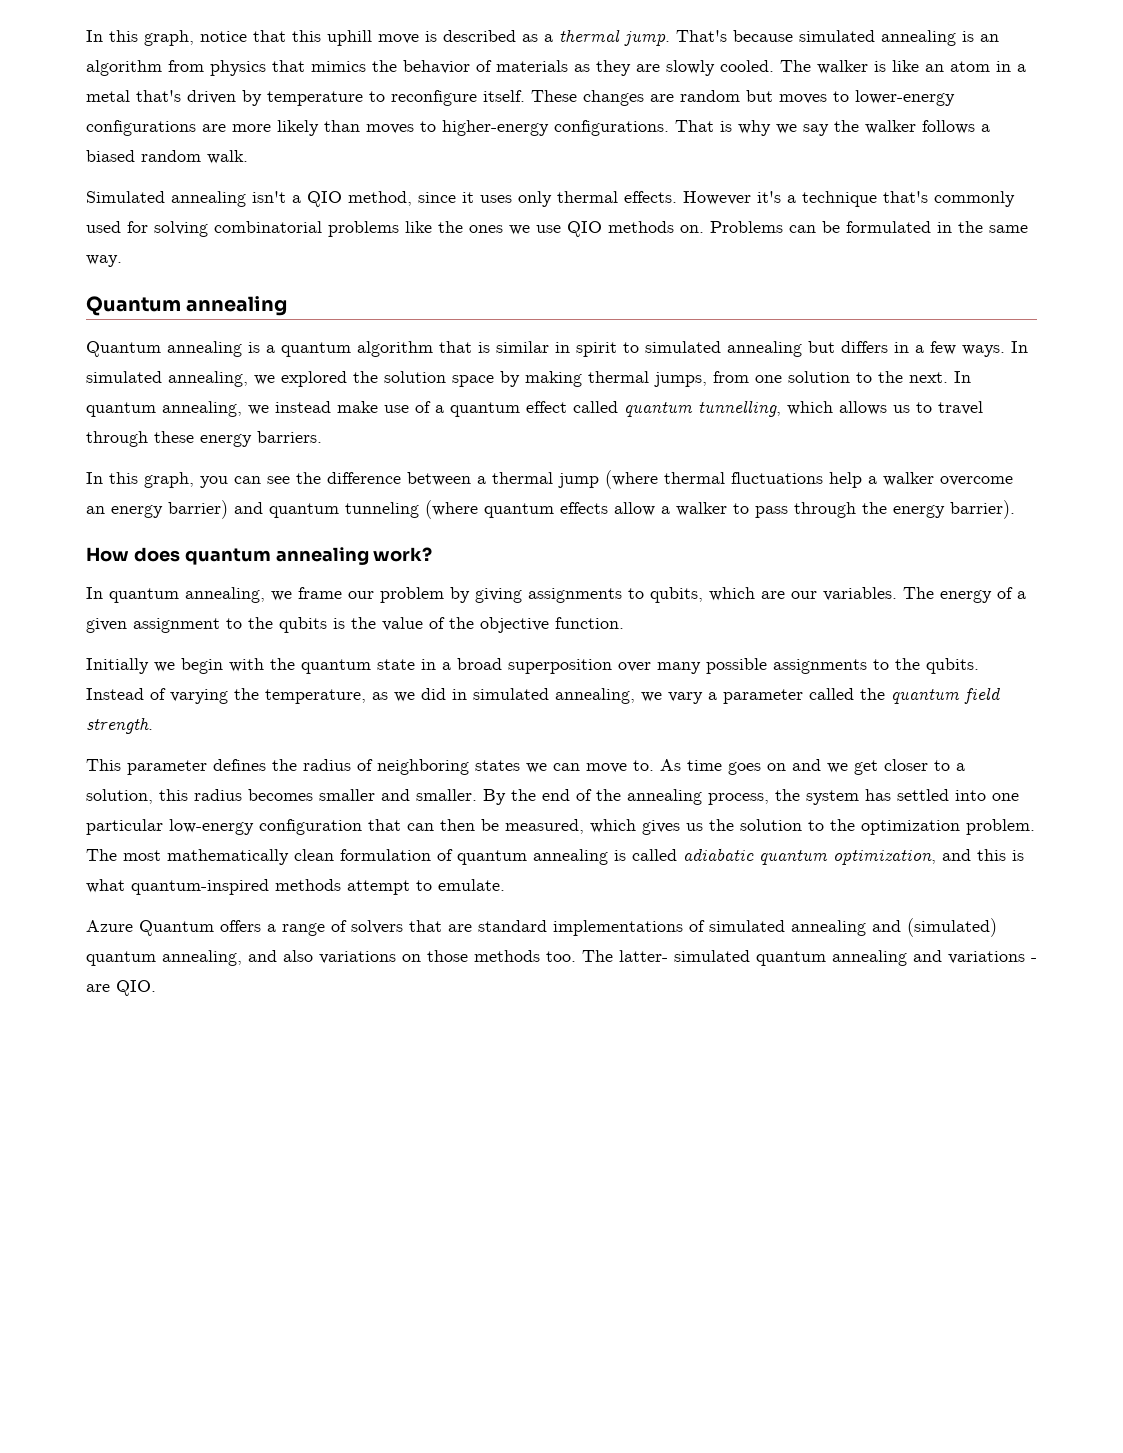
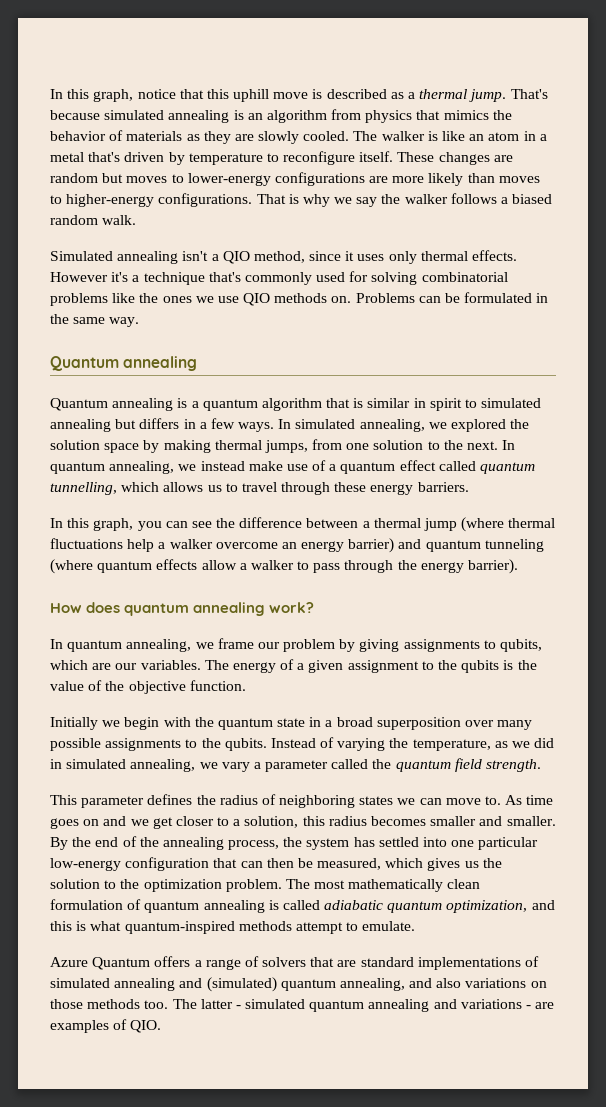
[619,950,668,962] latter- -> [200,999,241,1009] latter -
(110, 988) none -> [50,1019,128,1033] examples of

